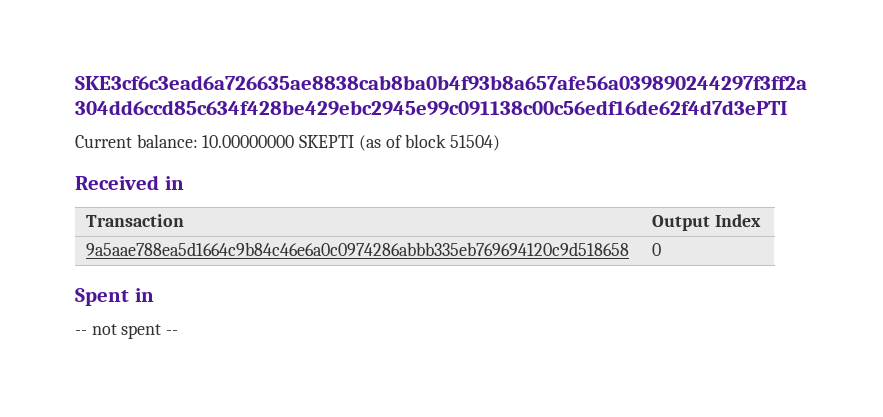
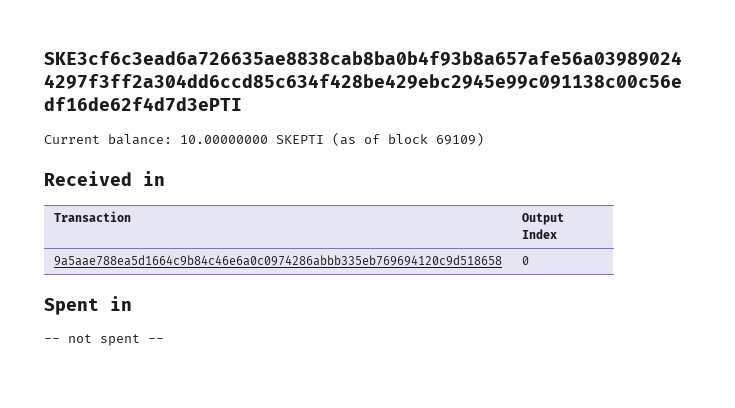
[450,135,501,151] 51504) -> [436,132,484,146] 69109)

